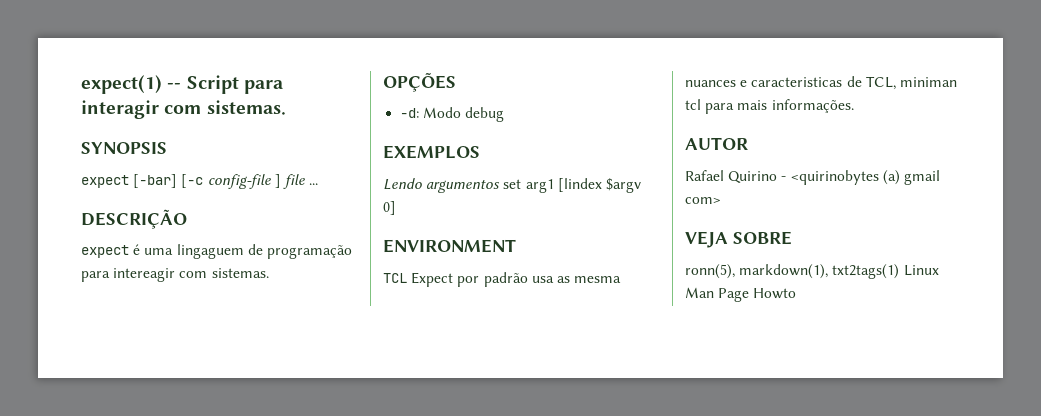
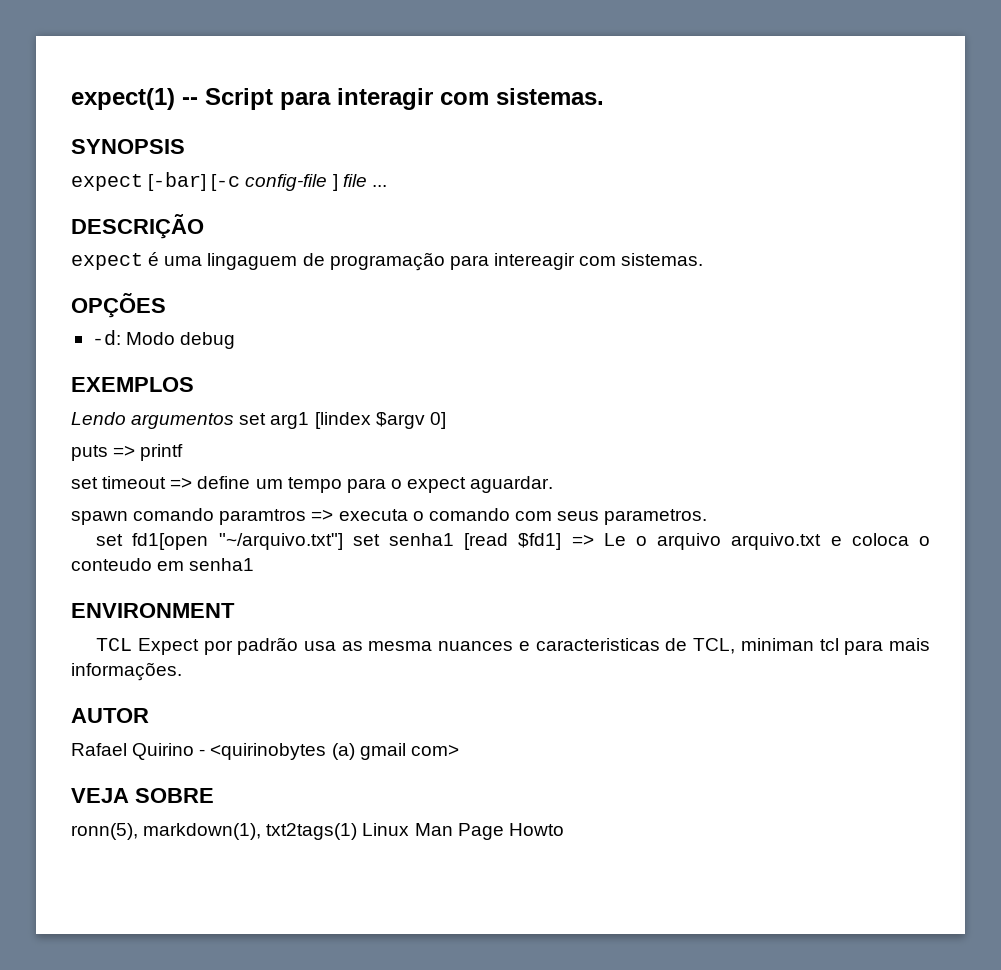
(396, 208) none -> [71,444,184,461] [71,476,554,493] [71,508,708,525] [96,533,931,550] [71,558,255,571] // puts => printf // set timeout => define um tempo para o expect aguardar. // spawn comando paramtros => executa o comando com seus parametros. // set fd1[open "~/arquivo.txt"] set senha1 [read $fd1] => Le o arquivo arquivo.txt e coloca o conteudo em senha1

